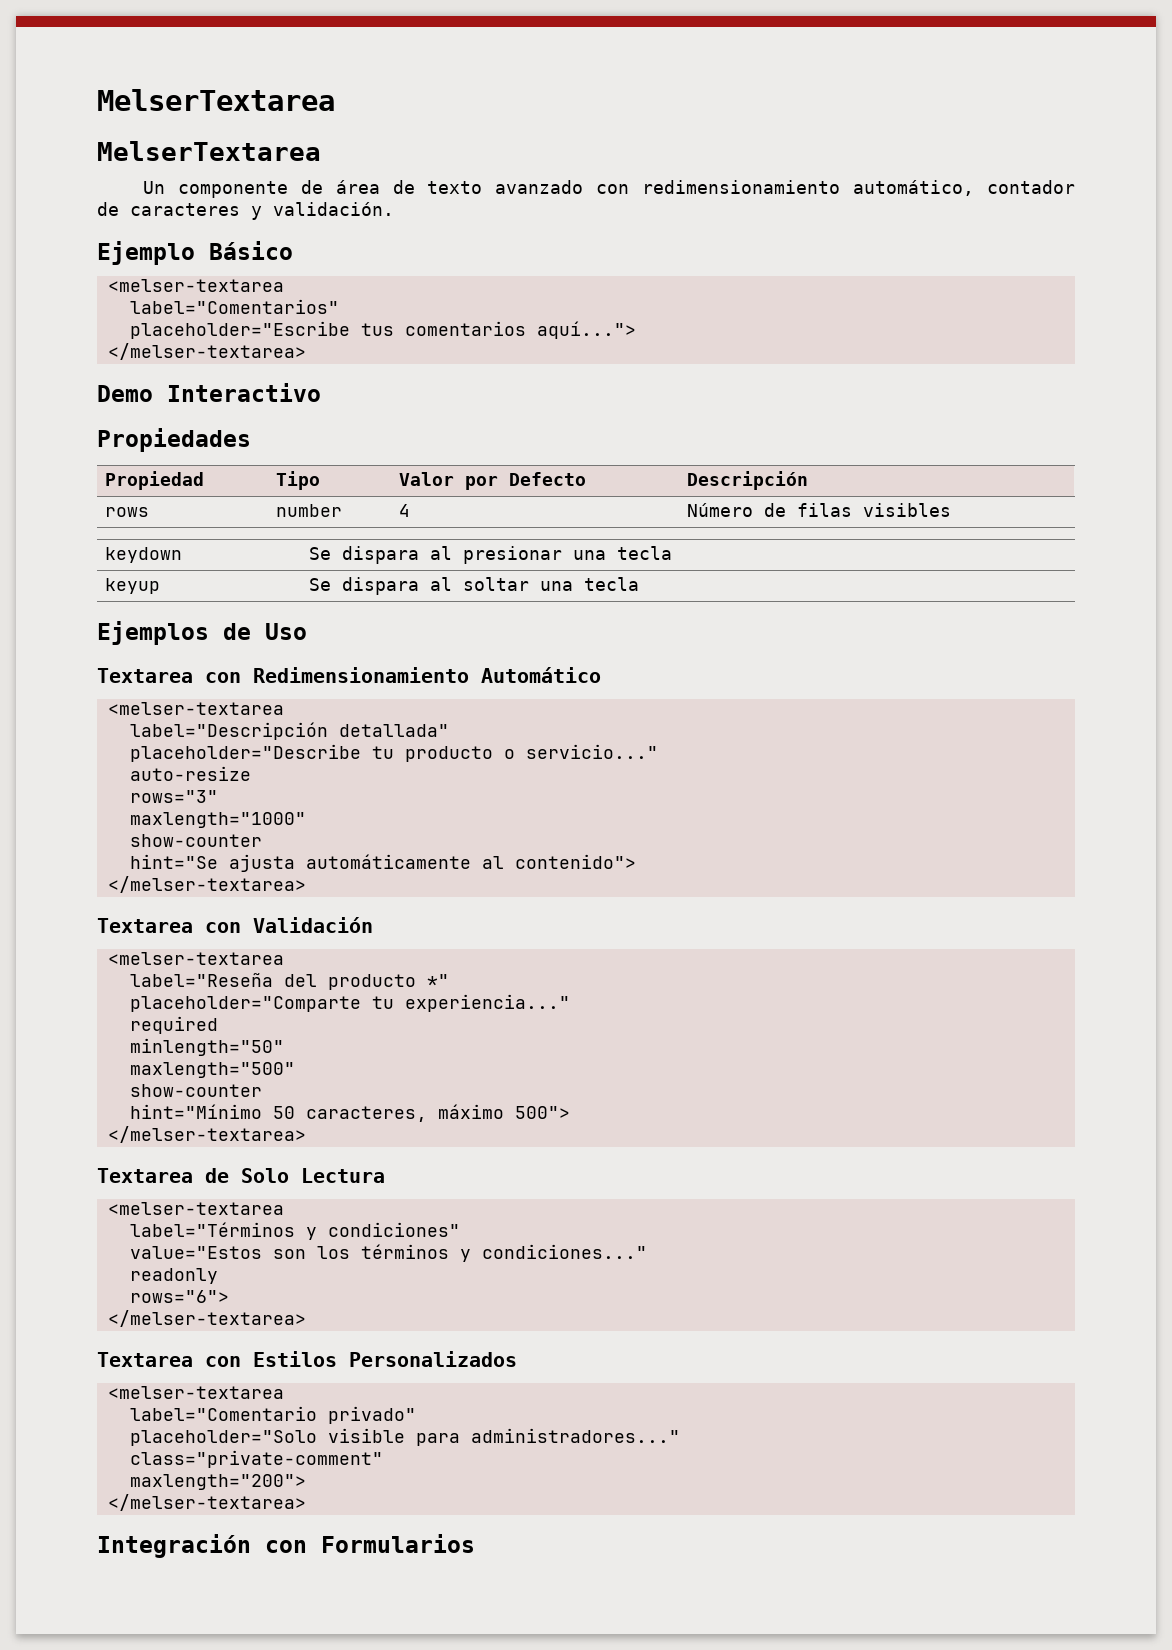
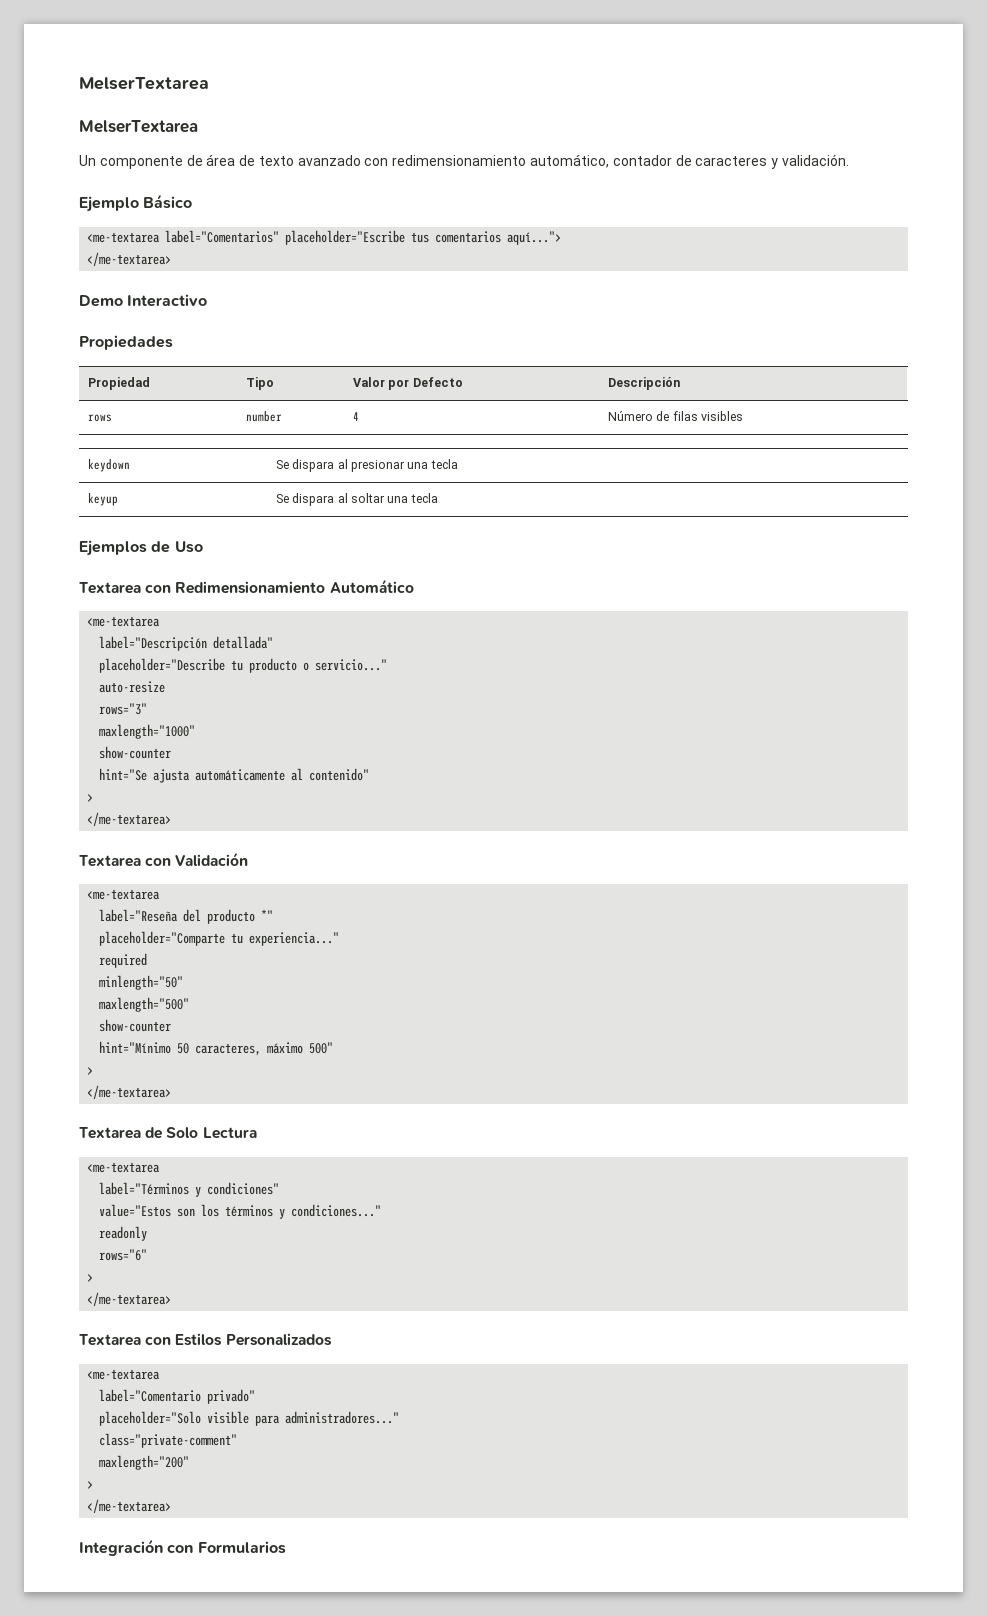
[107,279,284,292] <melser-textarea // -> [87,232,161,243] <me-textarea
(339, 306) // -> (280, 236) none
[107,343,306,360] </melser-textarea> -> [87,252,172,266] </me-textarea>
[107,702,284,715] <melser-textarea -> [87,616,161,627] <me-textarea
[514,854,636,869] [107,876,306,893] contenido"> // </melser-textarea> -> [309,768,370,781] [87,794,94,802] [87,812,172,826] contenido" // > // </me-textarea>
[107,952,284,965] <melser-textarea -> [87,889,161,900] <me-textarea
[514,1106,570,1119] [107,1126,306,1143] 500"> // </melser-textarea> -> [309,1042,334,1054] [87,1067,94,1075] [87,1085,172,1099] 500" // > // </me-textarea>
[107,1202,284,1215] <melser-textarea -> [87,1162,161,1173] <me-textarea
[129,1290,229,1303] [107,1310,306,1327] rows="6"> // </melser-textarea> -> [99,1249,148,1261] [87,1274,94,1282] [87,1292,172,1306] rows="6" // > // </me-textarea>
[107,1386,284,1399] <melser-textarea -> [87,1369,161,1380] <me-textarea
[129,1474,306,1490] [107,1494,306,1511] maxlength="200"> // </melser-textarea> -> [99,1455,190,1470] [87,1481,94,1489] [87,1499,172,1513] maxlength="200" // > // </me-textarea>

